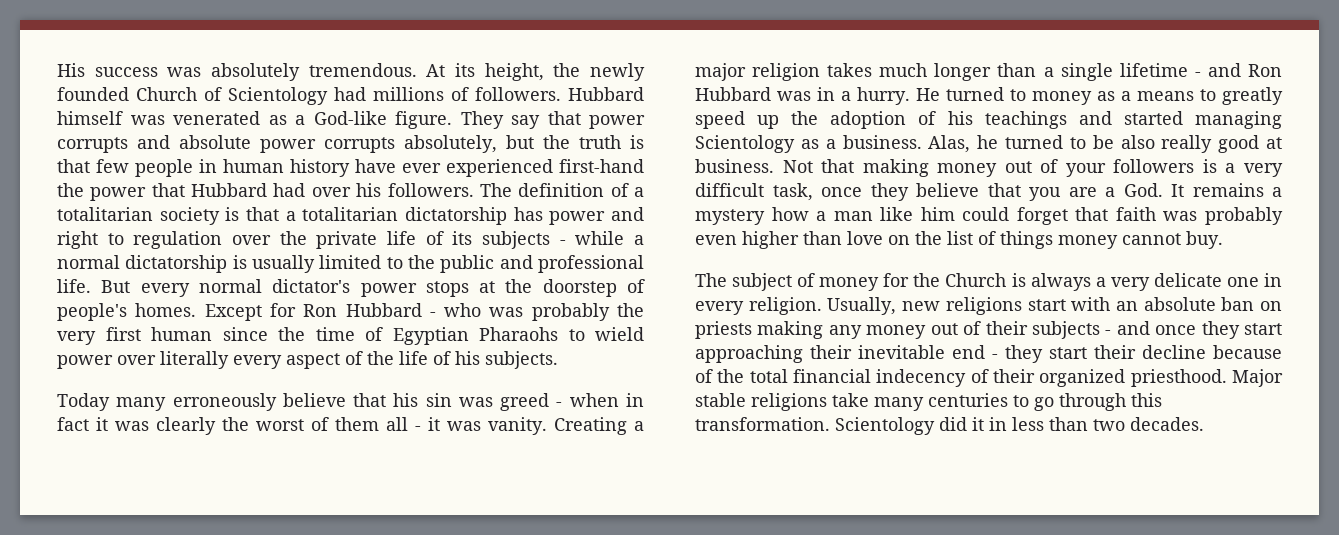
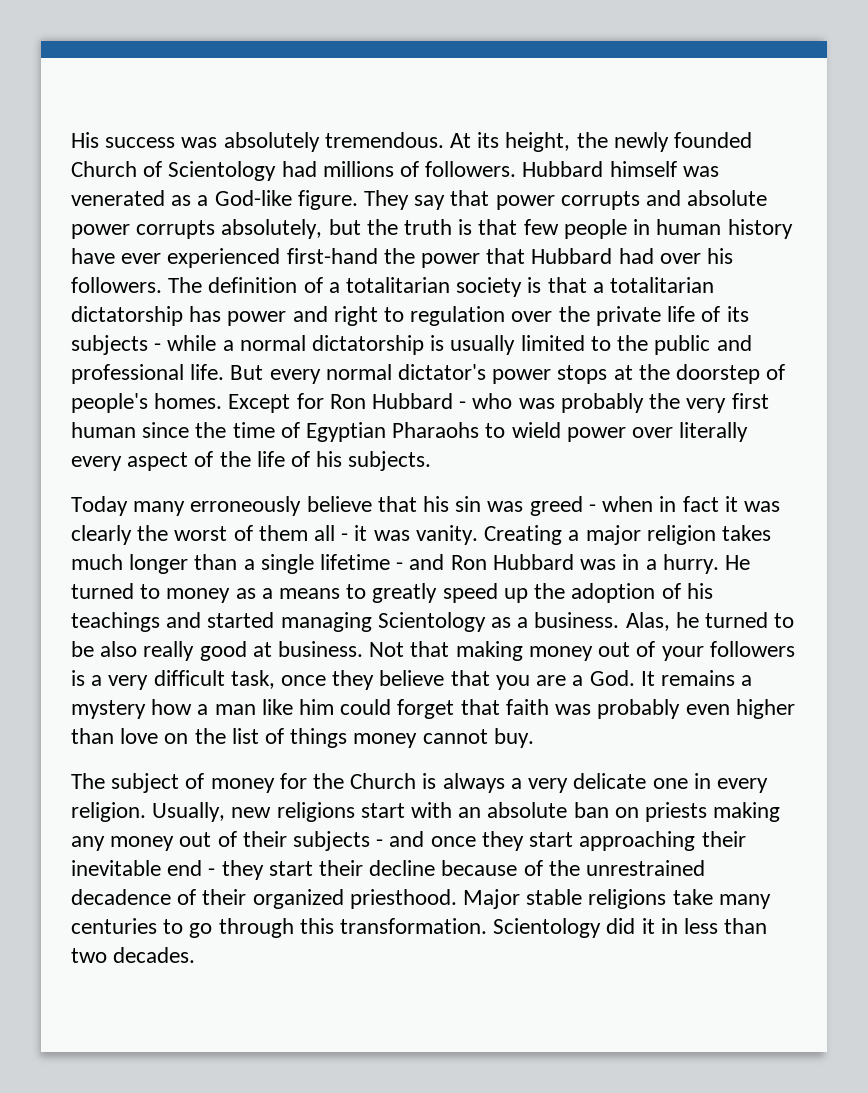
[749,369,967,387] total financial indecency -> [586,860,706,876] [71,889,171,905] unrestrained decadence

